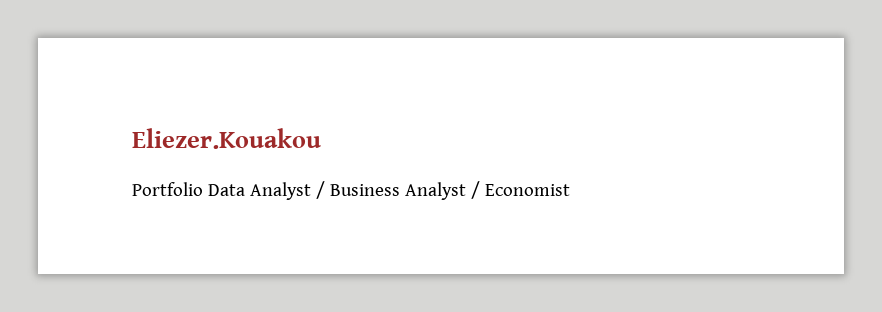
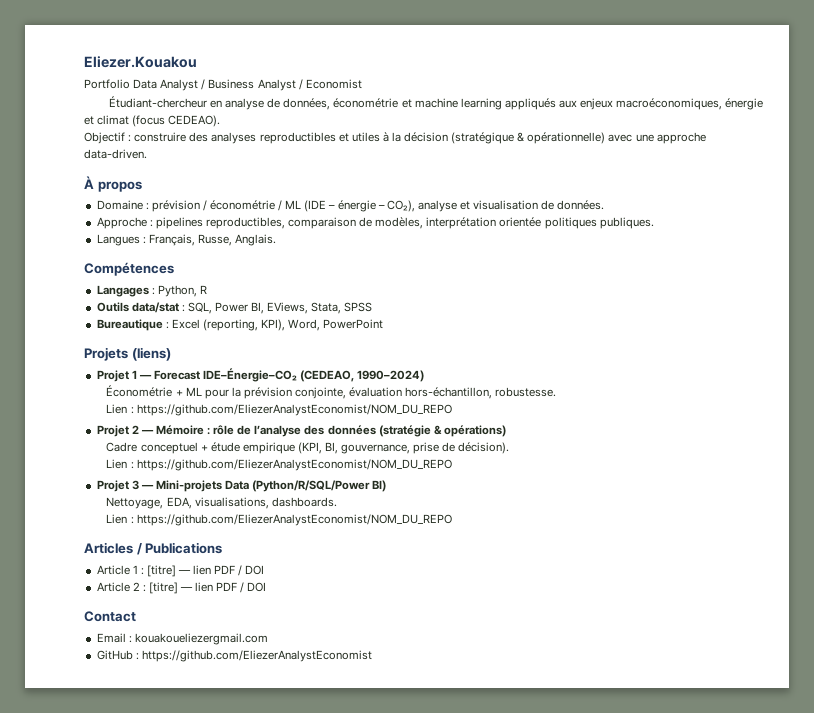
(570, 190) none -> [108,96,764,110] [84,115,221,127] [84,132,706,144] [84,149,147,159] [84,176,142,192] [96,200,605,212] [96,217,654,229] [96,234,277,246] [84,262,174,276] [96,285,207,297] [96,302,373,314] [96,319,384,331] [84,347,171,361] [96,368,425,382] [106,385,557,399] [106,404,452,416] [96,425,506,437] [106,442,510,454] [106,459,452,471] [96,480,387,492] [106,497,337,509] [106,514,452,526] [84,542,223,555] [96,565,265,577] [96,582,267,594] [84,611,136,622] [96,633,268,645] [96,650,372,662] // Étudiant-chercheur en analyse de données, économétrie et machine learning appliqués aux enjeux macroéconomiques, énergie et climat (focus CEDEAO). // Objectif : construire des analyses reproductibles et utiles à la décision (stratégique & opérationnelle) avec une approche data-driven. // À propos // Domaine : prévision / économétrie / ML (IDE – énergie – CO₂), analyse et visualisation de données. // Approche : pipelines reproductibles, comparaison de modèles, interprétation orientée politiques publiques. // Langues : Français, Russe, Anglais. // Compétences // Langages : Python, R // Outils data/stat : SQL, Power BI, EViews, Stata, SPSS // Bureautique : Excel (reporting, KPI), Word, PowerPoint // Projets (liens) // Projet 1 — Forecast IDE–Énergie–CO₂ (CEDEAO, 1990–2024) // Économétrie + ML pour la prévision conjointe, évaluation hors-échantillon, robustesse. // Lien : https://github.com/EliezerAnalystEconomist/NOM_DU_REPO // Projet 2 — Mémoire : rôle de l’analyse des données (stratégie & opérations) // Cadre conceptuel + étude empirique (KPI, BI, gouvernance, prise de décision). // Lien : https://github.com/EliezerAnalystEconomist/NOM_DU_REPO // Projet 3 — Mini-projets Data (Python/R/SQL/Power BI) // Nettoyage, EDA, visualisations, dashboards. // Lien : https://github.com/EliezerAnalystEconomist/NOM_DU_REPO // Articles / Publications // Article 1 : [titre] — lien PDF / DOI // Article 2 : [titre] — lien PDF / DOI // Contact // Email : kouakoueliezergmail.com // GitHub : https://github.com/EliezerAnalystEconomist

